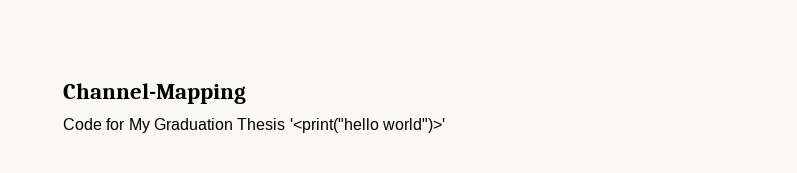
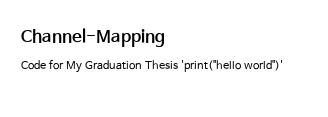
[289,118,445,133] '<print("hello world")>' -> [180,60,283,72] 'print("hello world")'

